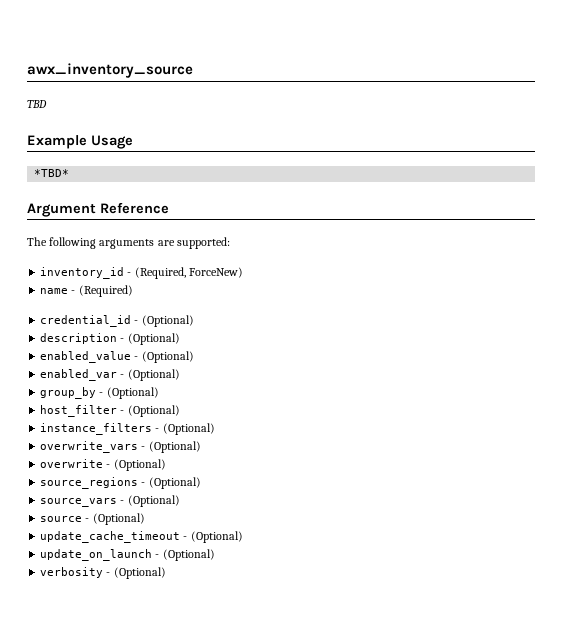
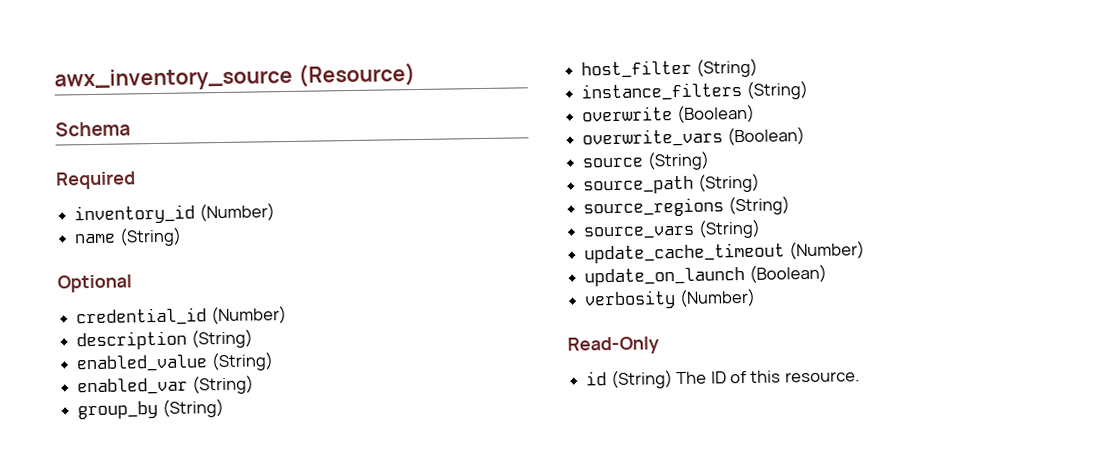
[27,100,47,108] [27,135,133,149] [34,169,70,177] [27,202,169,217] [27,237,230,249] [40,267,243,279] // TBD // Example Usage // *TBD* // Argument Reference // The following arguments are supported: // inventory_id - (Required, ForceNew) -> [297,63,416,87] [55,121,131,137] [55,171,136,190] [74,203,275,225] (Resource) // Schema // Required // inventory_id (Number)
[71,285,133,297] - (Required) -> [118,227,182,247] [57,274,132,293] (String) // Optional
[134,315,194,327] - (Optional) -> [210,306,287,325] (Number)
[120,333,180,345] - (Optional) -> [190,329,253,349] (String)
[134,351,194,363] - (Optional) -> [210,352,274,372] (String)
[120,369,180,381] - (Optional) -> [191,375,254,395] (String)
[99,387,159,399] - (Optional) -> [161,399,224,418] (String)
[120,405,180,417] - (Optional) -> [695,58,758,78] (String)
[155,423,215,435] [40,441,201,453] [40,459,166,471] - (Optional) // overwrite_vars - (Optional) // overwrite - (Optional) -> [745,80,808,100] [582,104,755,124] [582,127,805,148] [582,151,710,171] [583,173,760,195] (String) // overwrite (Boolean) // overwrite_vars (Boolean) // source (String) // source_path (String)
[141,477,201,489] - (Optional) -> [727,196,790,216] (String)
[120,495,180,507] [40,513,145,525] - (Optional) // source - (Optional) -> [697,219,761,239] (String)
[183,531,243,543] - (Optional) -> [788,241,865,260] (Number)
[155,549,215,561] - (Optional) -> [748,264,827,283] (Boolean)
[106,567,166,579] - (Optional) -> [678,288,756,307] [567,336,659,355] [586,370,860,390] (Number) // Read-Only // id (String) The ID of this resource.

